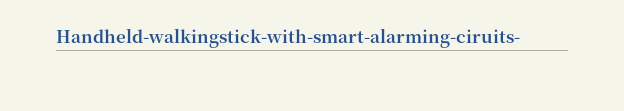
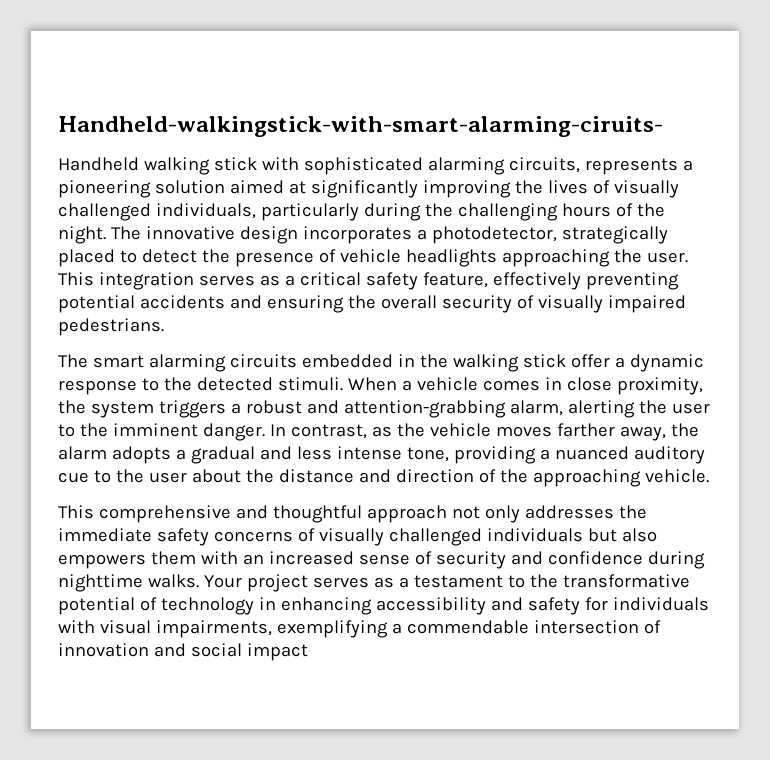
(520, 38) none -> [58,157,693,175] [58,180,679,198] [58,203,665,221] [58,226,668,244] [58,249,688,267] [58,272,679,290] [58,295,686,313] [58,318,164,336] [58,354,704,372] [58,377,703,395] [58,400,710,418] [58,423,699,441] [58,446,705,464] [58,469,709,487] [58,505,647,523] [58,528,657,546] [58,551,705,569] [58,574,690,592] [58,597,709,615] [58,620,661,638] [58,643,308,661] // Handheld walking stick with sophisticated alarming circuits, represents a pioneering solution aimed at significantly improving the lives of visually challenged individuals, particularly during the challenging hours of the night. The innovative design incorporates a photodetector, strategically placed to detect the presence of vehicle headlights approaching the user. This integration serves as a critical safety feature, effectively preventing potential accidents and ensuring the overall security of visually impaired pedestrians. // The smart alarming circuits embedded in the walking stick offer a dynamic response to the detected stimuli. When a vehicle comes in close proximity, the system triggers a robust and attention-grabbing alarm, alerting the user to the imminent danger. In contrast, as the vehicle moves farther away, the alarm adopts a gradual and less intense tone, providing a nuanced auditory cue to the user about the distance and direction of the approaching vehicle. // This comprehensive and thoughtful approach not only addresses the immediate safety concerns of visually challenged individuals but also empowers them with an increased sense of security and confidence during nighttime walks. Your project serves as a testament to the transformative potential of technology in enhancing accessibility and safety for individuals with visual impairments, exemplifying a commendable intersection of innovation and social impact

